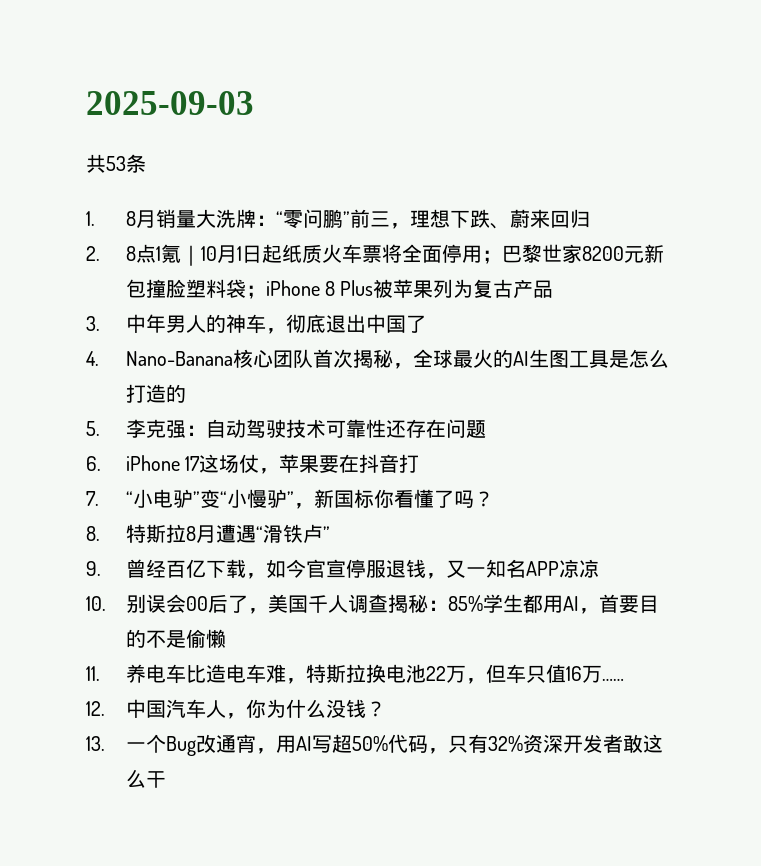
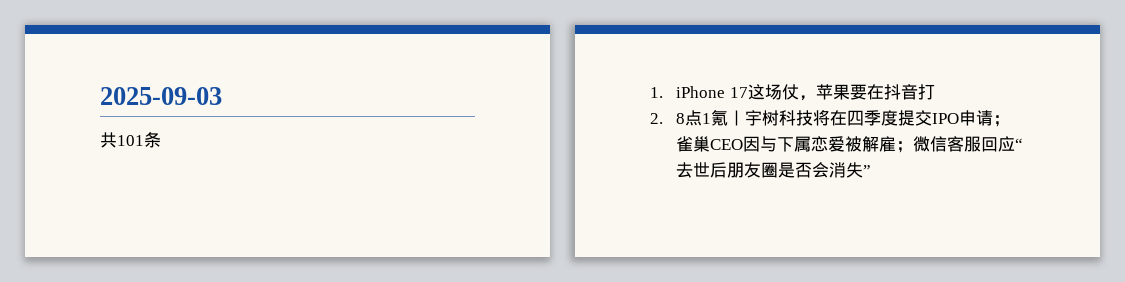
[106,156,126,171] 53 -> [117,135,144,146] 101
[125,209,590,229] [86,244,664,266] [125,279,554,299] [86,314,426,334] [86,349,669,369] [125,384,186,403] [86,419,486,438] [86,456,101,471] 8月销量大洗牌：“零问鹏”前三，理想下跌、蔚来回归 // 2. 8点1氪｜10月1日起纸质火车票将全面停用；巴黎世家8200元新包撞脸塑料袋；iPhone 8 Plus被苹果列为复古产品 // 3.中年男人的神车，彻底退出中国了 // 4. Nano-Banana核心团队首次揭秘，全球最火的AI生图工具是怎么打造的 // 5.李克强：自动驾驶技术可靠性还存在问题 // 6. -> (663, 92) none
[86,489,494,509] [86,524,330,544] [86,559,599,579] [86,594,659,614] [125,629,226,648] [86,664,624,684] [86,699,386,719] [86,734,663,756] [125,769,166,788] 7. “小电驴”变“小慢驴”，新国标你看懂了吗？ // 8.特斯拉8月遭遇“滑铁卢” // 9.曾经百亿下载，如今官宣停服退钱，又一知名APP凉凉 // 10.别误会00后了，美国千人调查揭秘：85%学生都用AI，首要目的不是偷懒 // 11.养电车比造电车难，特斯拉换电池22万，但车只值16万…… // 12.中国汽车人，你为什么没钱？ // 13.一个Bug改通宵，用AI写超50%代码，只有32%资深开发者敢这么干 -> [650,110,1011,127] [676,136,1024,153] [676,162,872,178] 2. 8点1氪丨宇树科技将在四季度提交IPO申请；雀巢CEO因与下属恋爱被解雇；微信客服回应“去世后朋友圈是否会消失”

